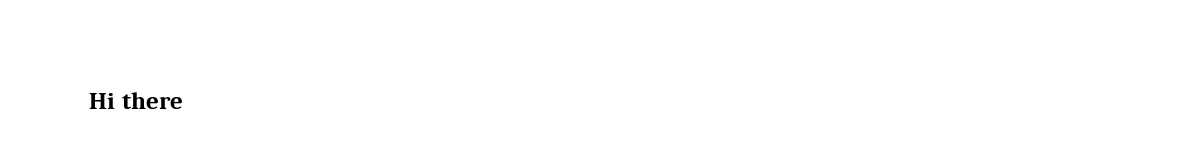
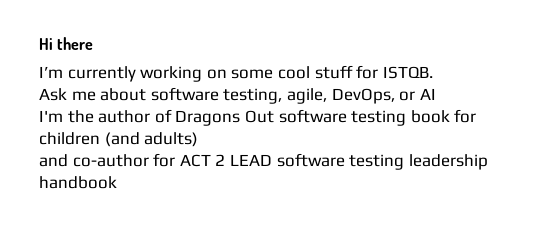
(183, 100) none -> [39,65,433,82] [39,87,436,104] [39,109,477,126] [39,132,199,147] [39,153,488,170] [39,176,117,189] // I’m currently working on some cool stuff for ISTQB. // Ask me about software testing, agile, DevOps, or AI // I'm the author of Dragons Out software testing book for children (and adults) // and co-author for ACT 2 LEAD software testing leadership handbook

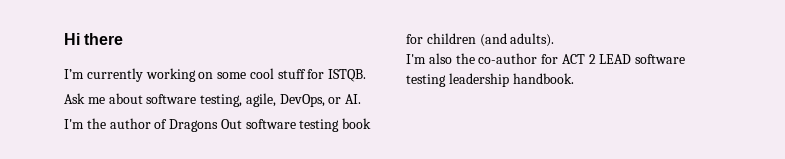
[419,88,436,100] AI -> [345,94,362,104] AI.
[144,132,199,147] [39,154,68,167] adults) // and -> [510,33,555,47] [406,53,475,64] adults). // I'm also the
[39,176,117,189] handbook -> [512,73,574,84] handbook.

